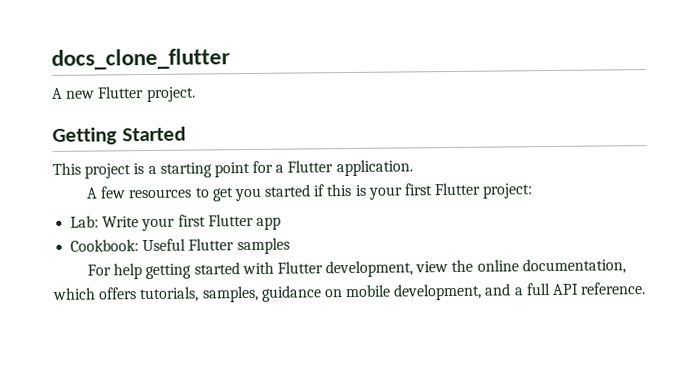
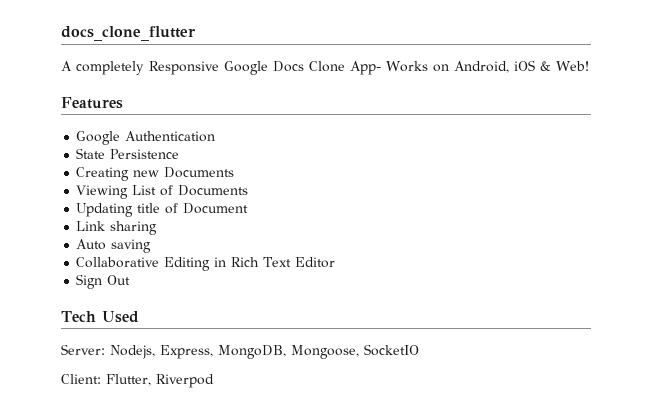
[65,86,196,103] [52,126,186,145] [52,159,413,179] [85,182,534,202] [70,213,281,232] [70,237,290,255] [86,258,626,280] [52,282,647,303] new Flutter project. // Getting Started // This project is a starting point for a Flutter application. // A few resources to get you started if this is your first Flutter project: // Lab: Write your first Flutter app // Cookbook: Useful Flutter samples // For help getting started with Flutter development, view the online documentation, which offers tutorials, samples, guidance on mobile development, and a full API reference. -> [76,60,589,75] [61,97,123,109] [76,131,216,145] [76,148,180,159] [76,167,235,181] [76,185,249,199] [76,203,249,217] [76,221,158,235] [76,239,152,253] [76,257,336,271] [76,274,131,289] [61,311,139,323] [61,344,419,359] [61,374,214,388] completely Responsive Google Docs Clone App- Works on Android, iOS & Web! // Features // Google Authentication // State Persistence // Creating new Documents // Viewing List of Documents // Updating title of Document // Link sharing // Auto saving // Collaborative Editing in Rich Text Editor // Sign Out // Tech Used // Server: Nodejs, Express, MongoDB, Mongoose, SocketIO // Client: Flutter, Riverpod

